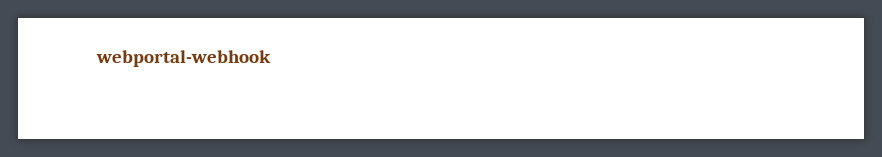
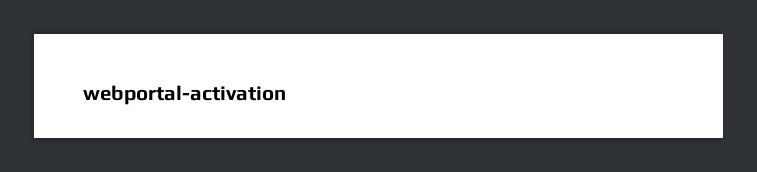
[96,50,271,67] webportal-webhook -> [83,85,286,105] webportal-activation

